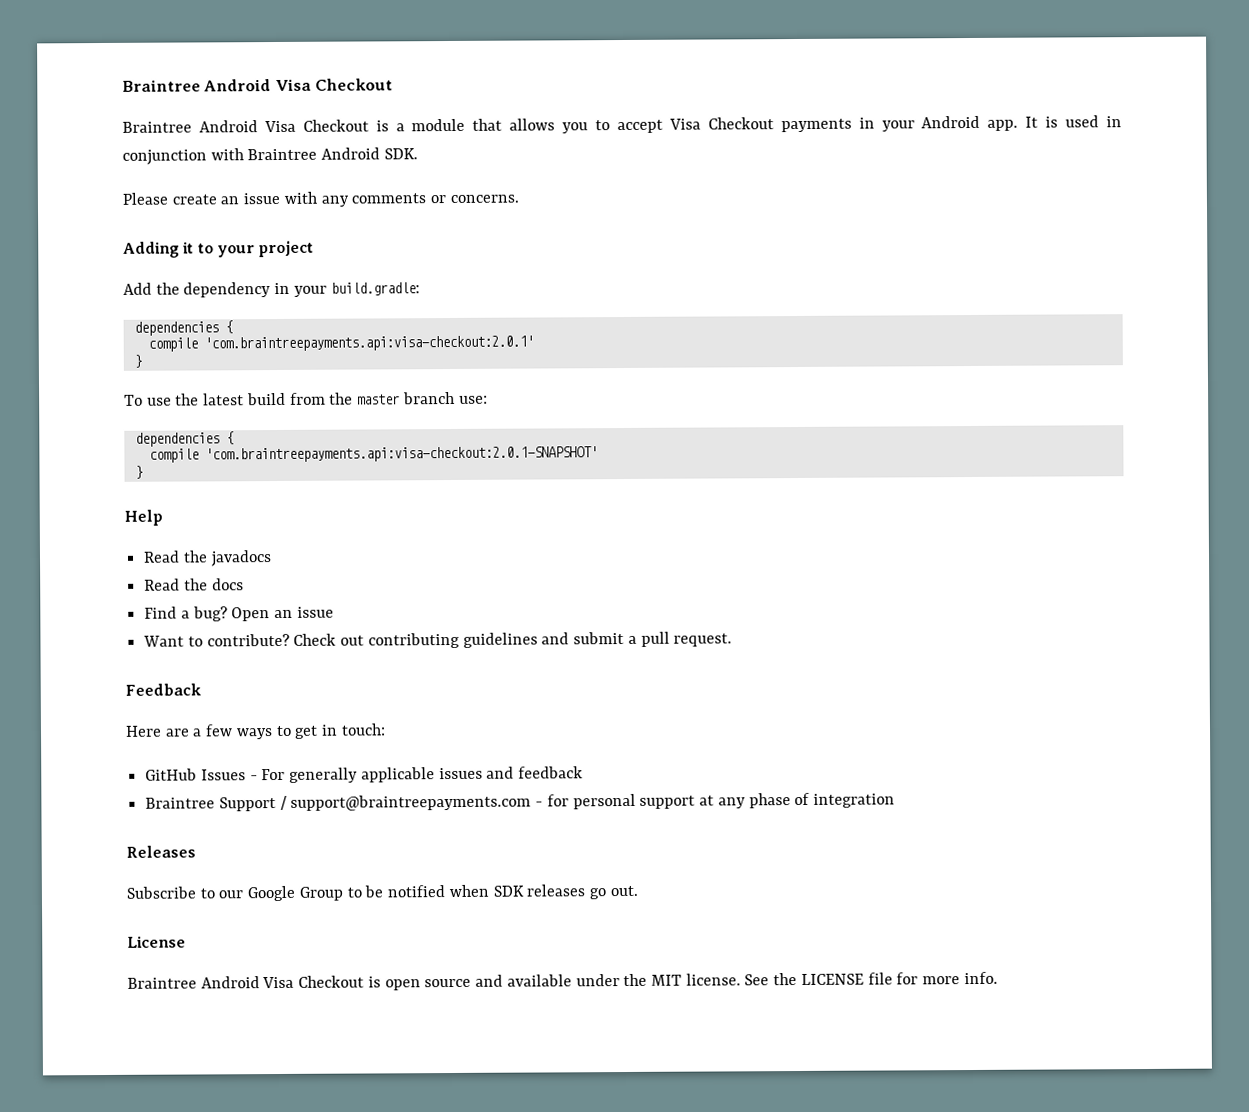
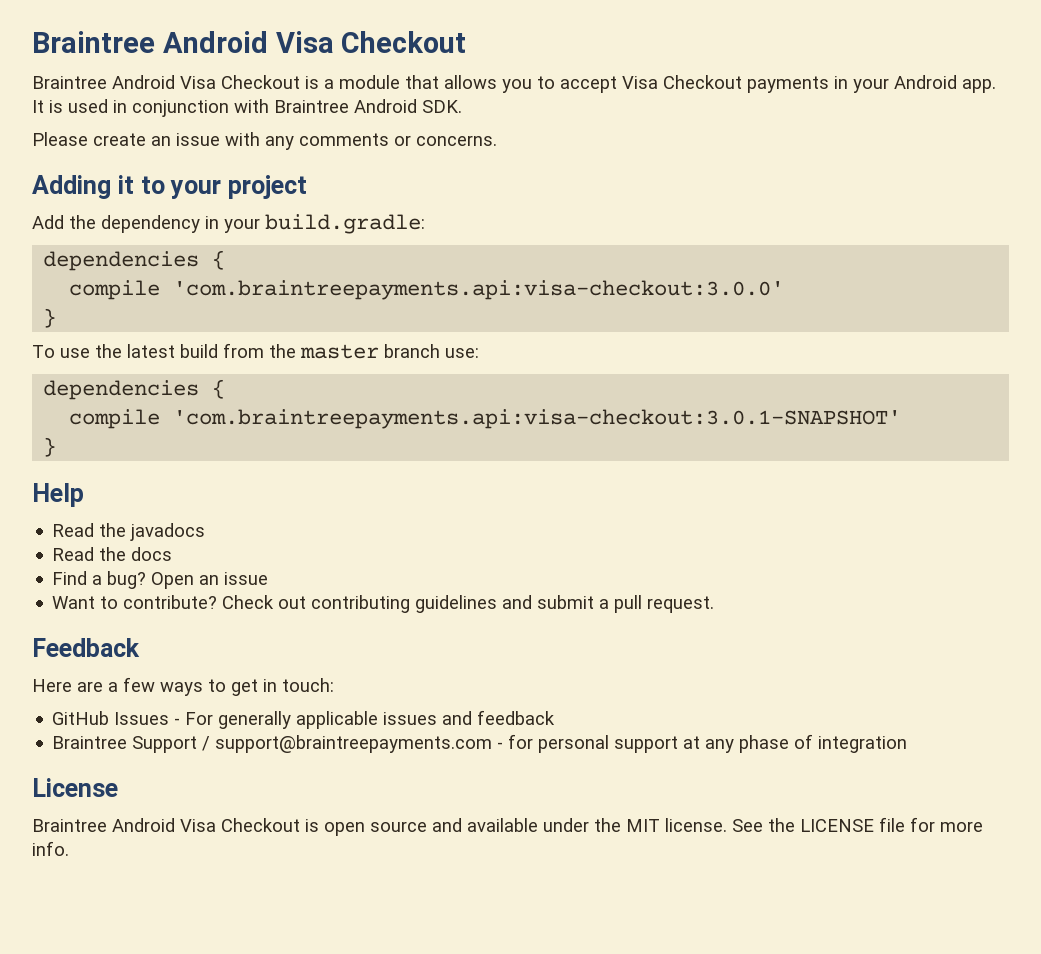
[203,335,534,352] 'com.braintreepayments.api:visa-checkout:2.0.1' -> [173,280,785,300] 'com.braintreepayments.api:visa-checkout:3.0.0'
[204,446,598,463] 'com.braintreepayments.api:visa-checkout:2.0.1-SNAPSHOT' -> [173,409,902,429] 'com.braintreepayments.api:visa-checkout:3.0.1-SNAPSHOT'
[126,845,196,858] [126,884,638,902] // Releases // Subscribe to our Google Group to be notified when SDK releases go out. -> (908, 744) none

